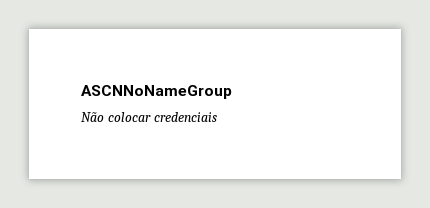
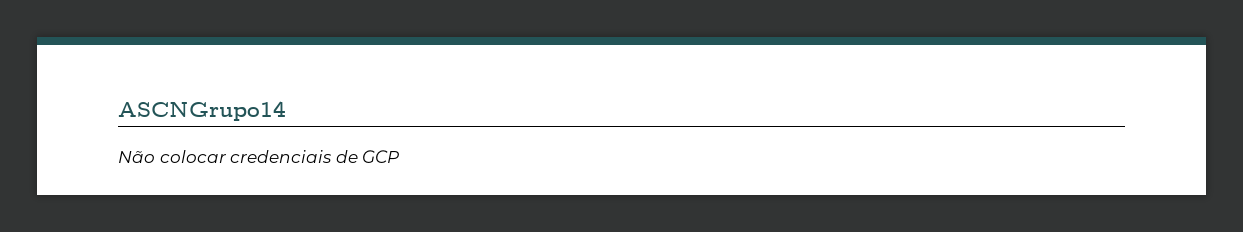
[81,85,232,99] ASCNNoNameGroup -> [118,101,286,121] ASCNGrupo14
(217, 117) none -> [335,150,400,163] de GCP

